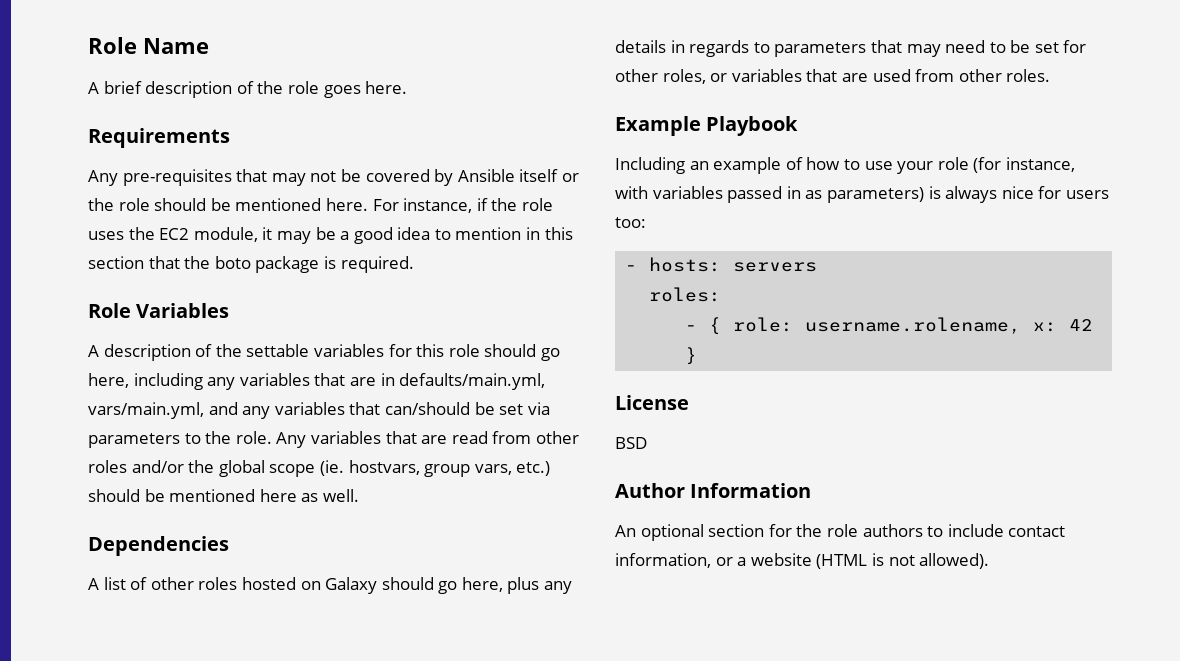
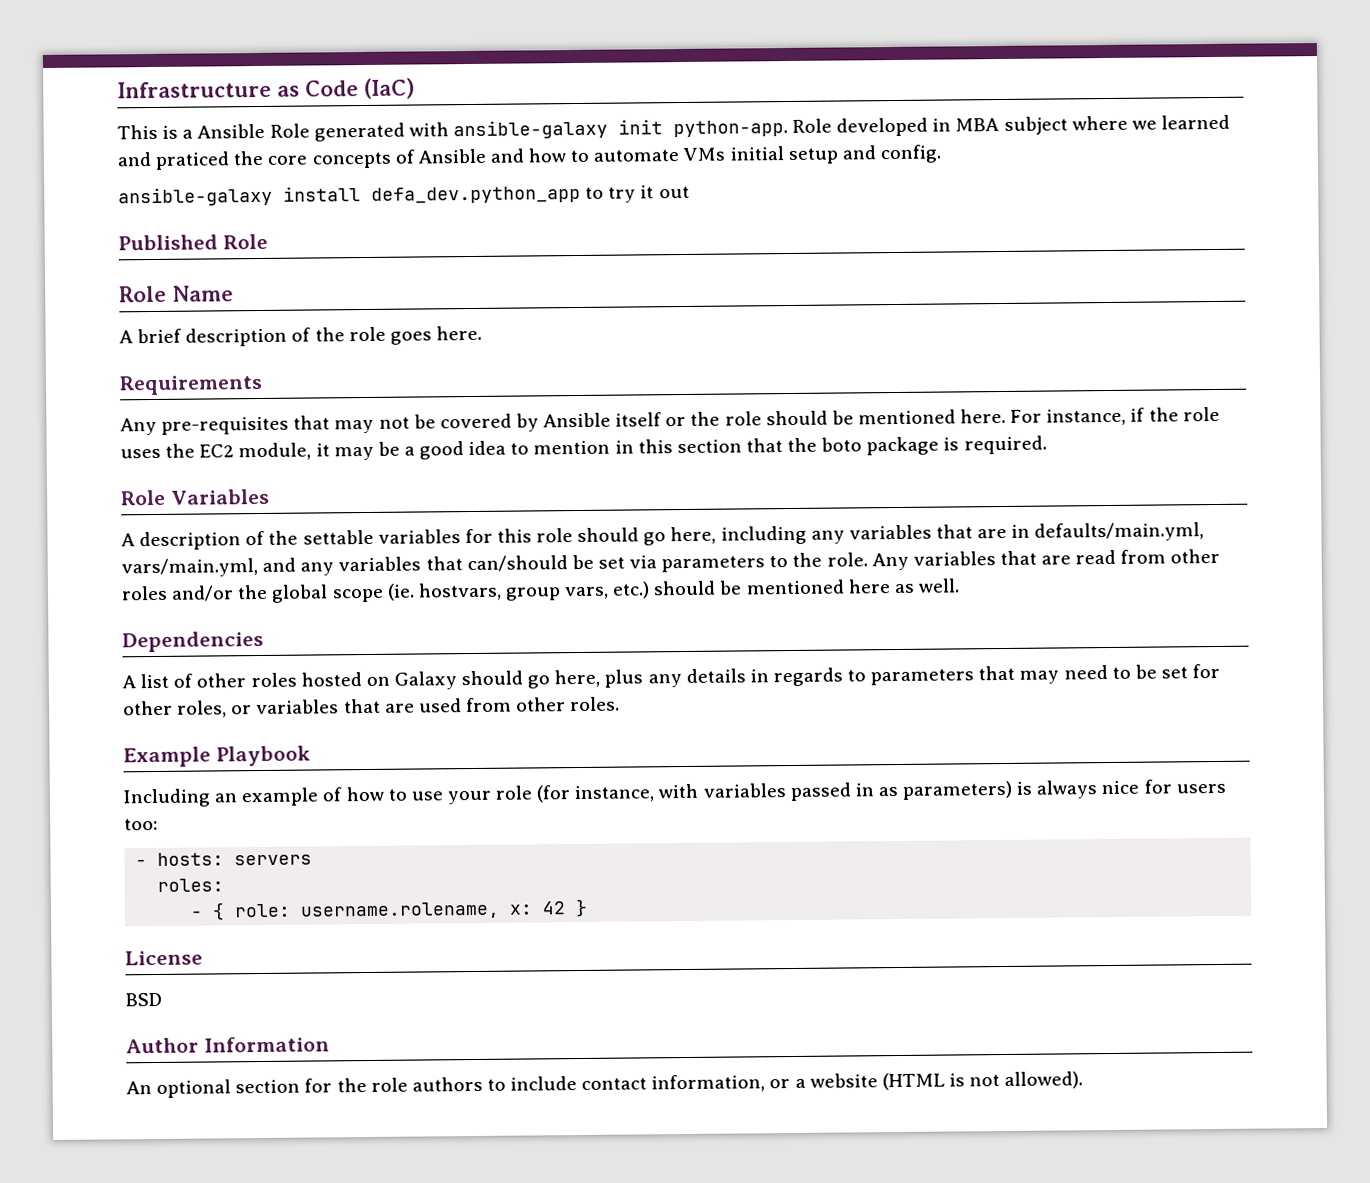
(88, 45) none -> [117,77,415,100] [117,114,1230,142] [117,144,941,170] [118,185,690,207] [118,233,268,251] Infrastructure as Code (IaC) // This is a Ansible Role generated with ansible-galaxy init python-app. Role developed in MBA subject where we learned and praticed the core concepts of Ansible and how to automate VMs initial setup and config. // ansible-galaxy install defa_dev.python_app to try it out // Published Role //

